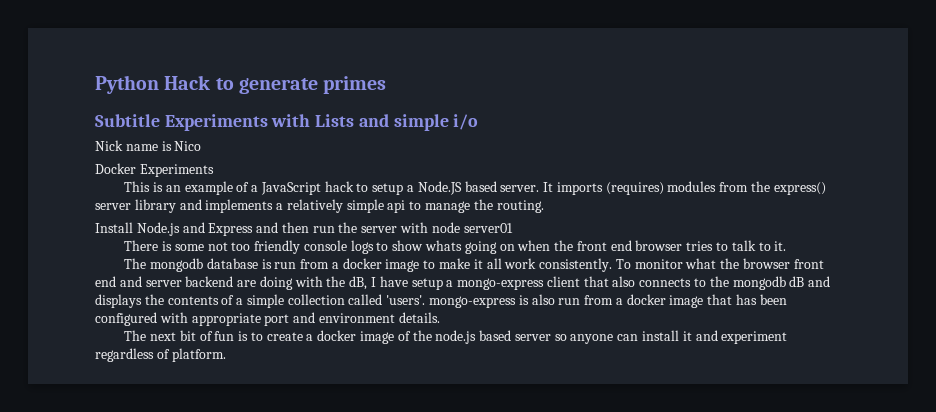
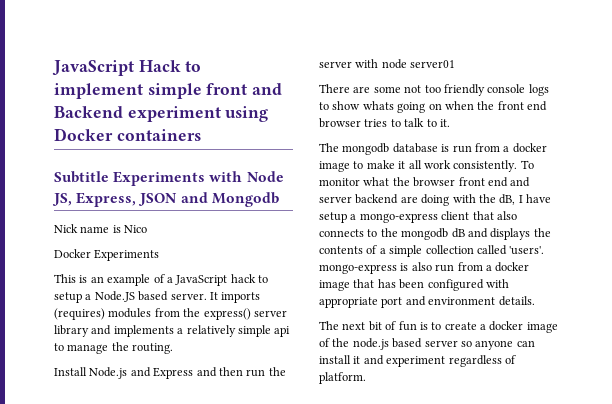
[95,75,159,94] Python -> [52,60,134,76] JavaScript
[238,76,387,94] [95,114,479,131] generate primes // Subtitle Experiments with Lists and simple i/o -> [54,83,283,99] [54,106,269,122] [54,128,201,141] [54,171,284,186] [52,192,279,207] implement simple front and Backend experiment using Docker containers // Subtitle Experiments with Node JS, Express, JSON and Mongodb
[161,241,172,251] is -> [353,86,371,93] are

